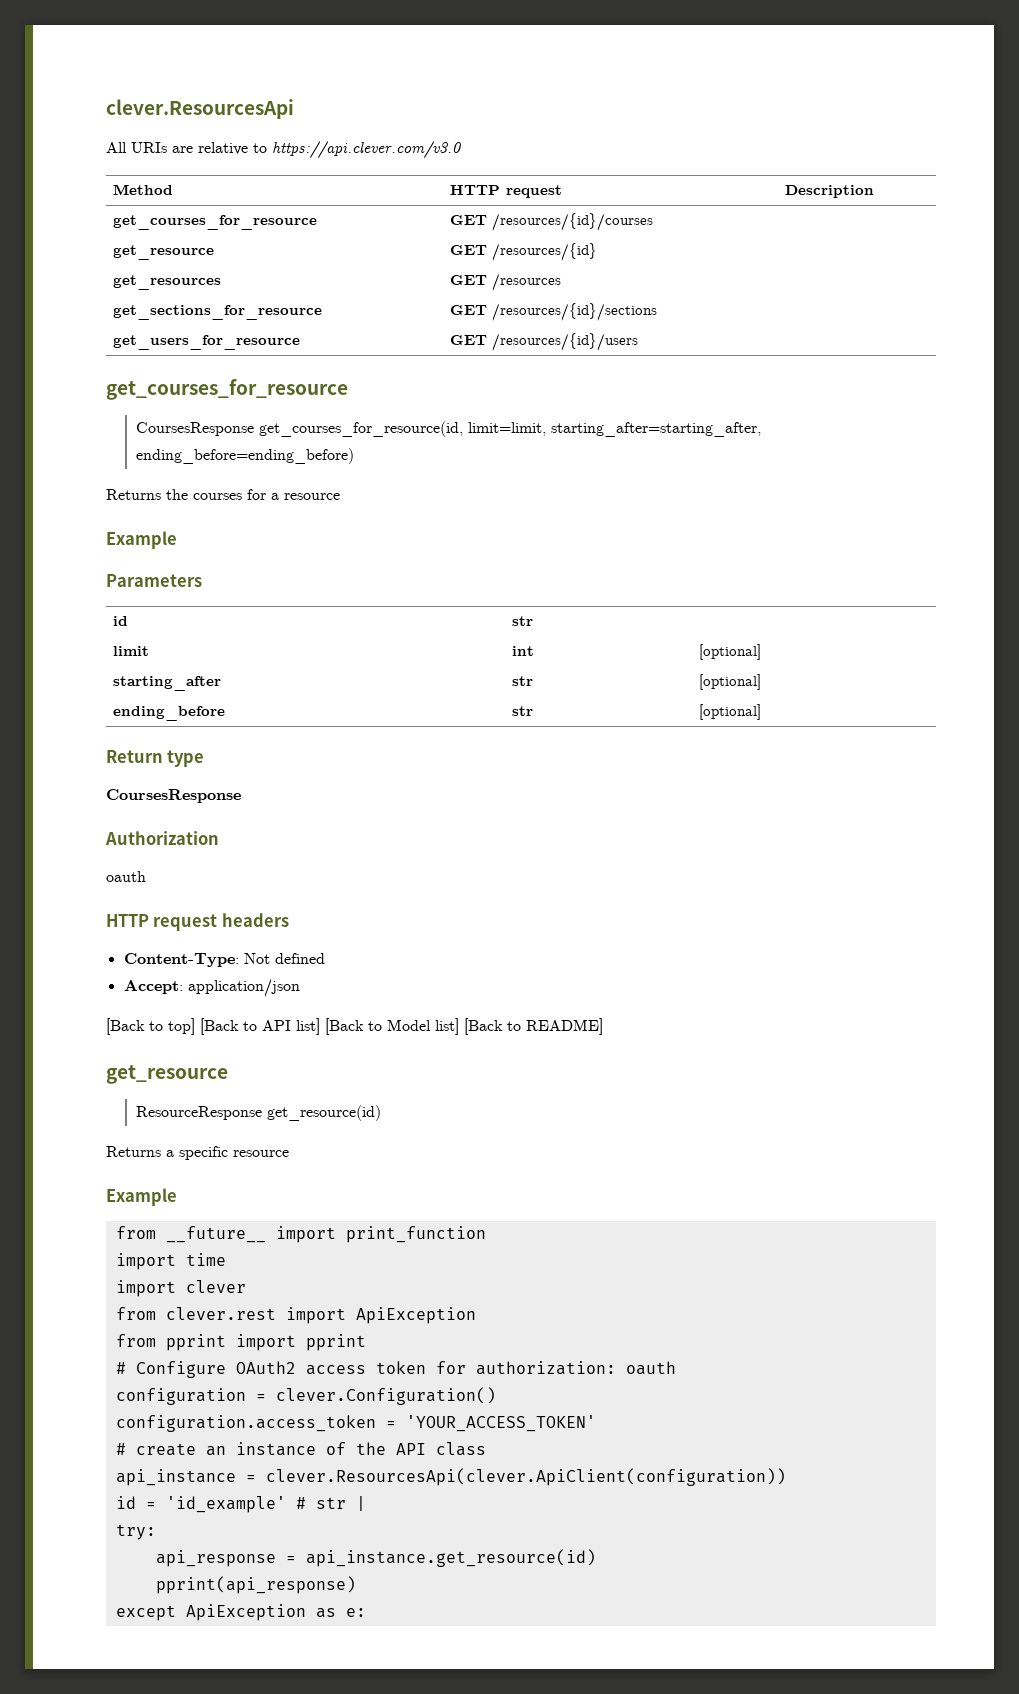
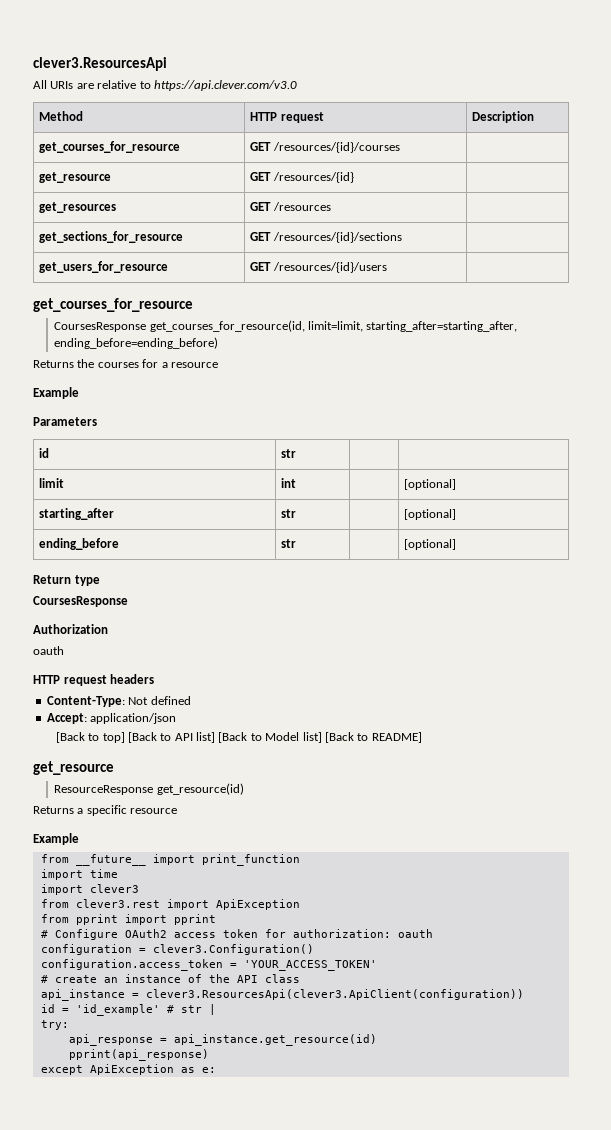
[106,99,294,119] clever.ResourcesApi -> [33,57,167,71] clever3.ResourcesApi
[185,1280,246,1293] [115,1307,276,1320] clever // from clever.rest -> [89,884,139,893] [40,899,160,908] clever3 // from clever3.rest
[275,1387,496,1405] clever.Configuration() -> [152,944,314,955] clever3.Configuration()
[265,1468,786,1486] clever.ResourcesApi(clever.ApiClient(configuration)) -> [145,989,524,1000] clever3.ResourcesApi(clever3.ApiClient(configuration))

